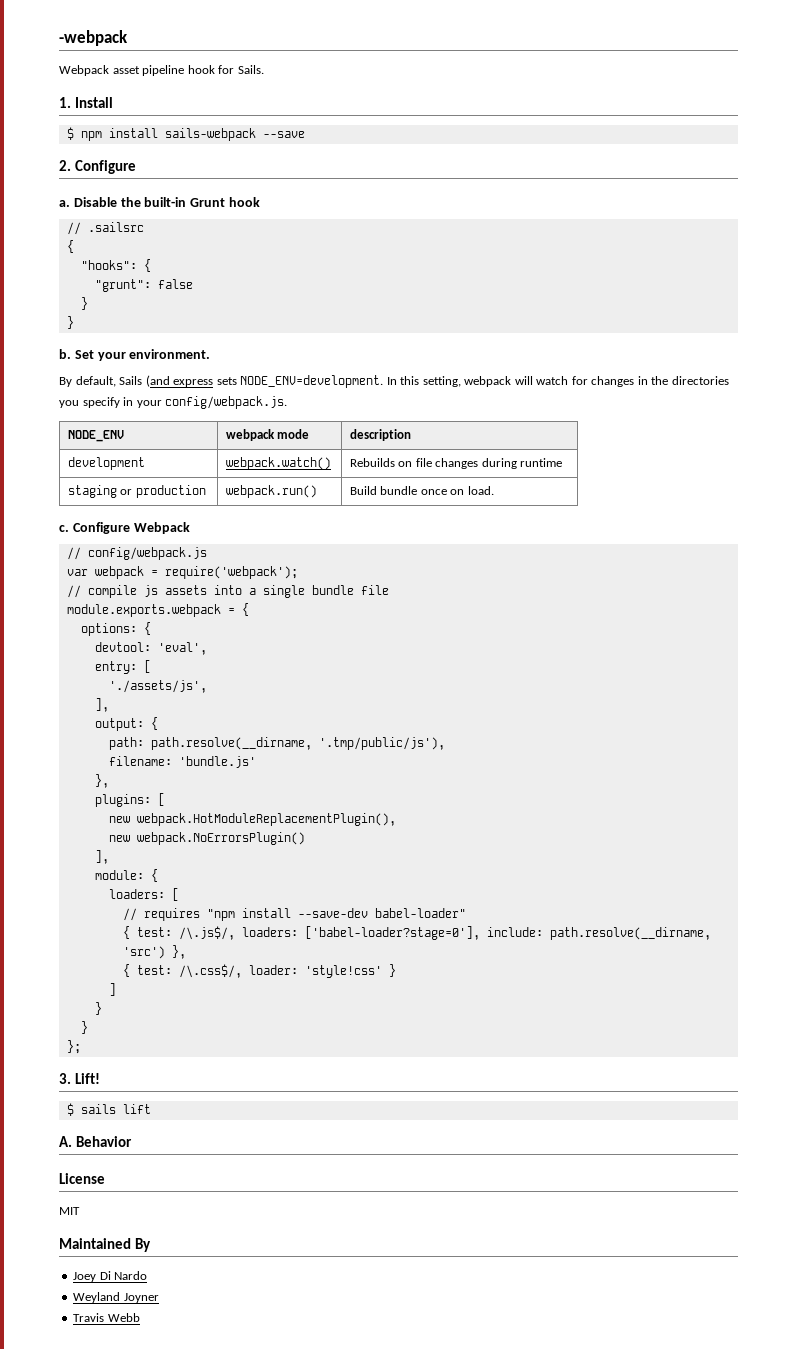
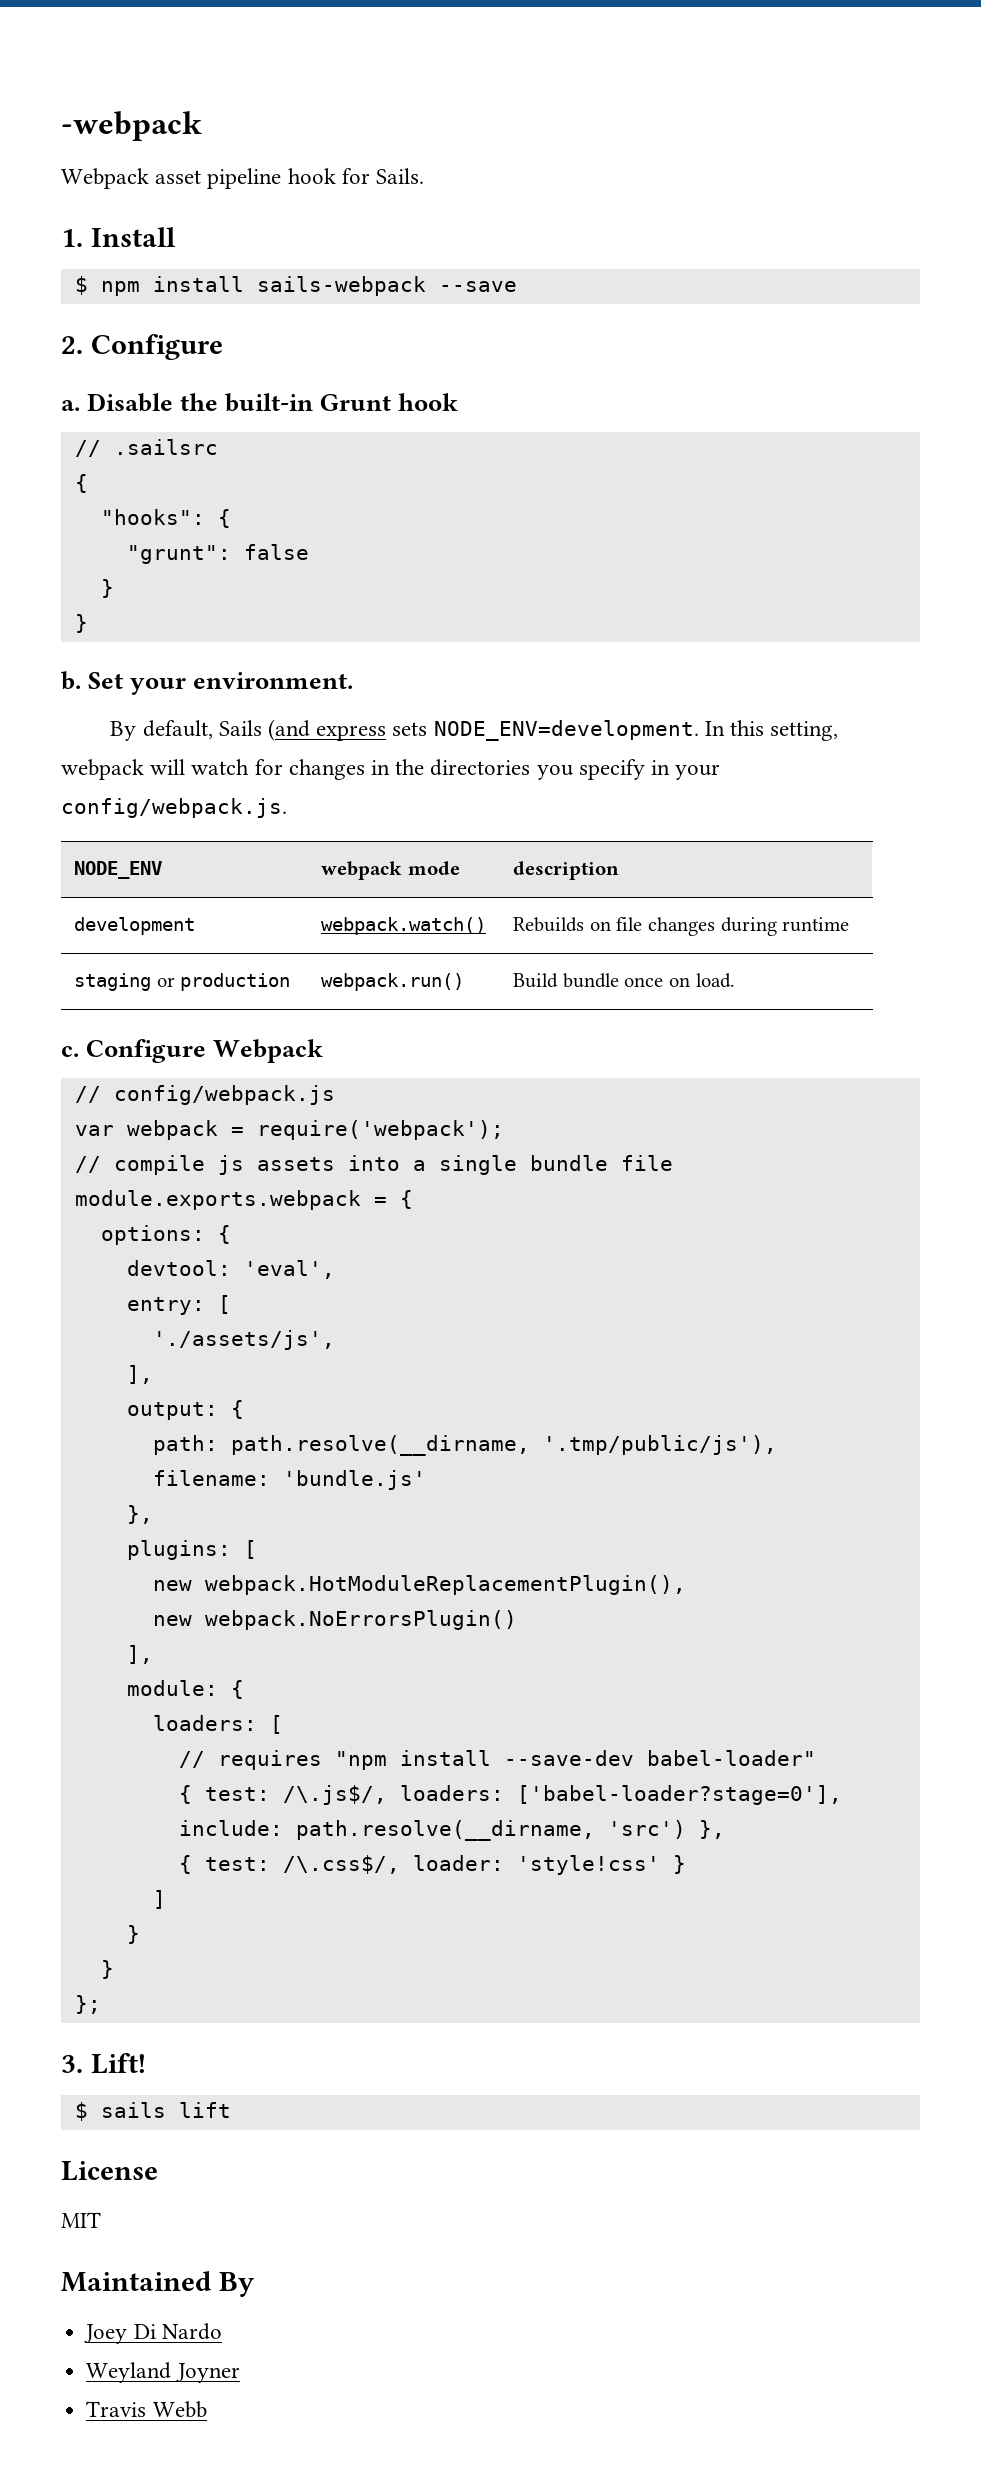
[59,1136,133,1147] // A. Behavior -> (231, 2110) none

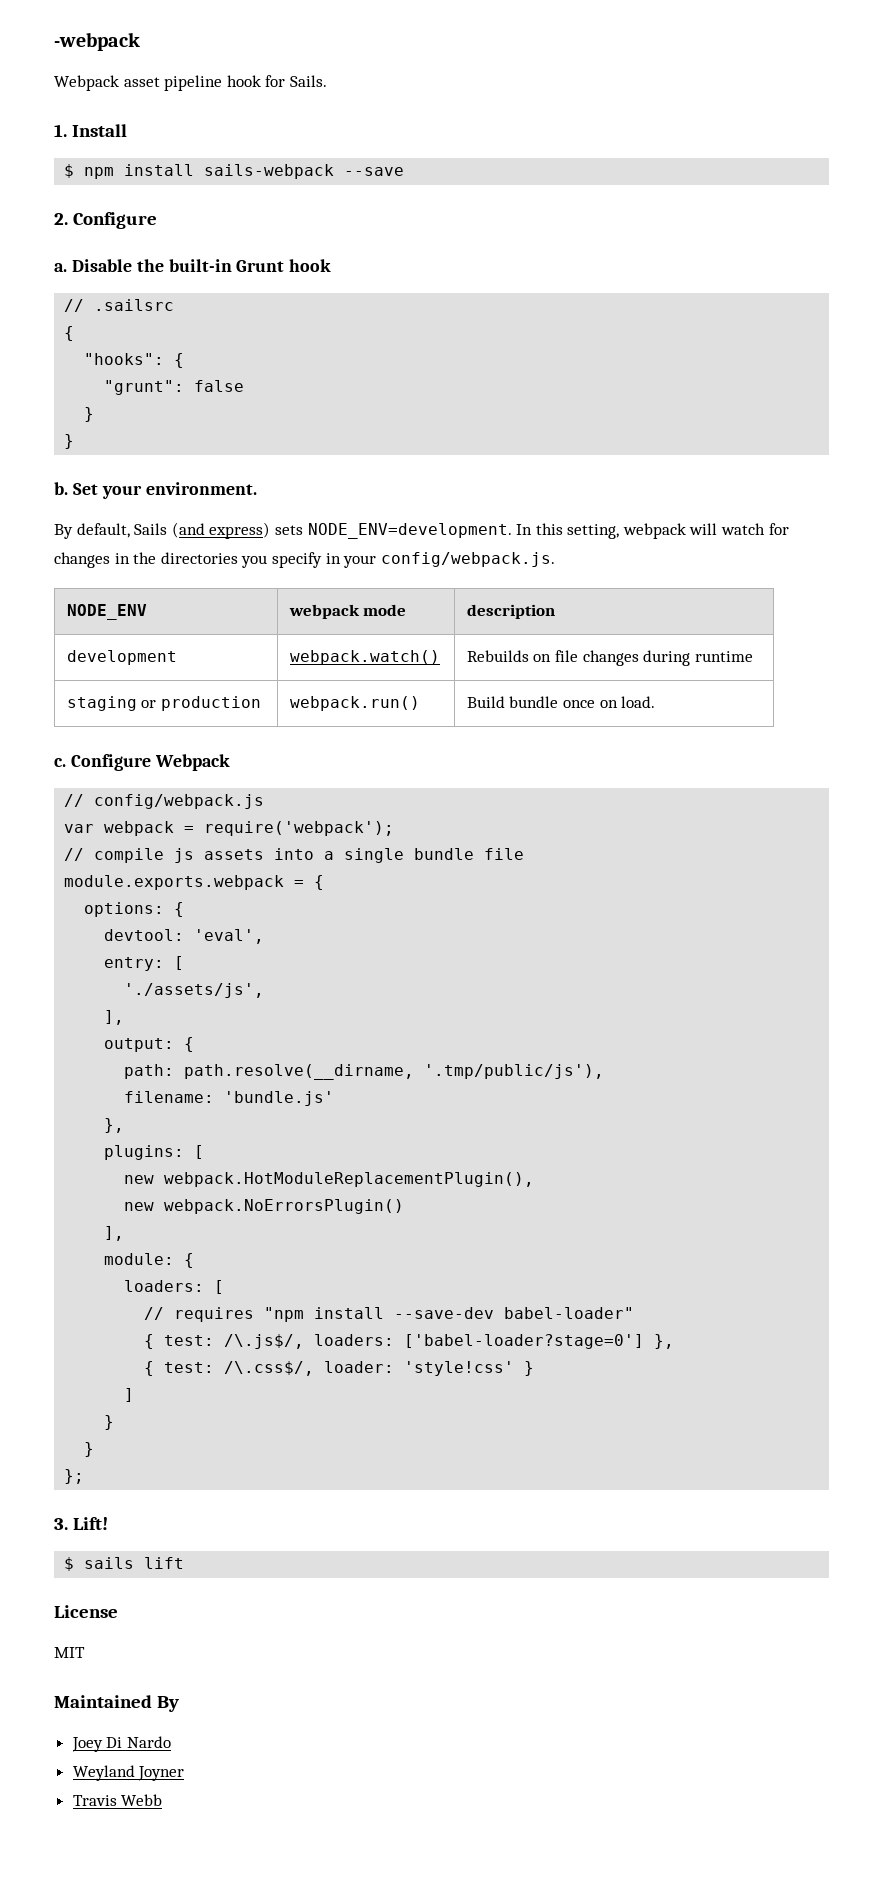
[316,725,387,741] express -> [209,522,271,539] express)
[516,1785,842,1805] [178,1820,686,1841] ['babel-loader?stage=0'], include: path.resolve(__dirname, 'src') -> [404,1334,645,1349] ['babel-loader?stage=0']

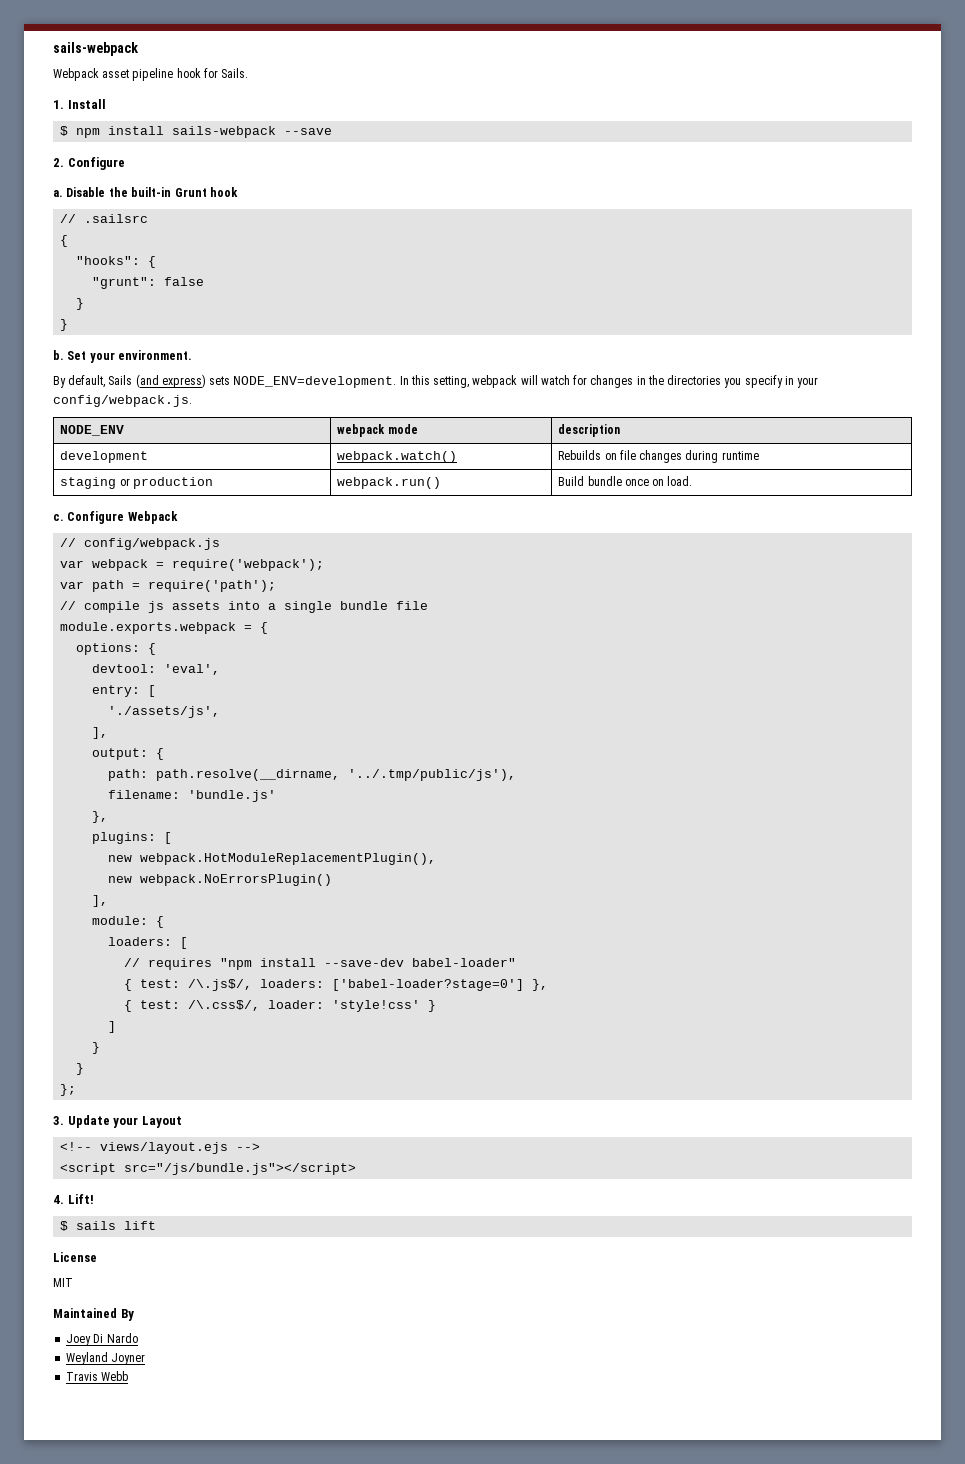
[54,32,140,51] -webpack -> [53,42,139,56] sails-webpack
(395, 828) none -> [60,580,277,592] // var path = require('path');
[424,1064,605,1079] '.tmp/public/js'), -> [348,769,517,781] '../.tmp/public/js'),
(68, 1524) none -> [67,1115,182,1128] [60,1142,261,1154] [60,1163,357,1175] [53,1195,64,1204] Update your Layout // <!-- views/layout.ejs --> // <script src="/js/bundle.js"></script> // 4.

